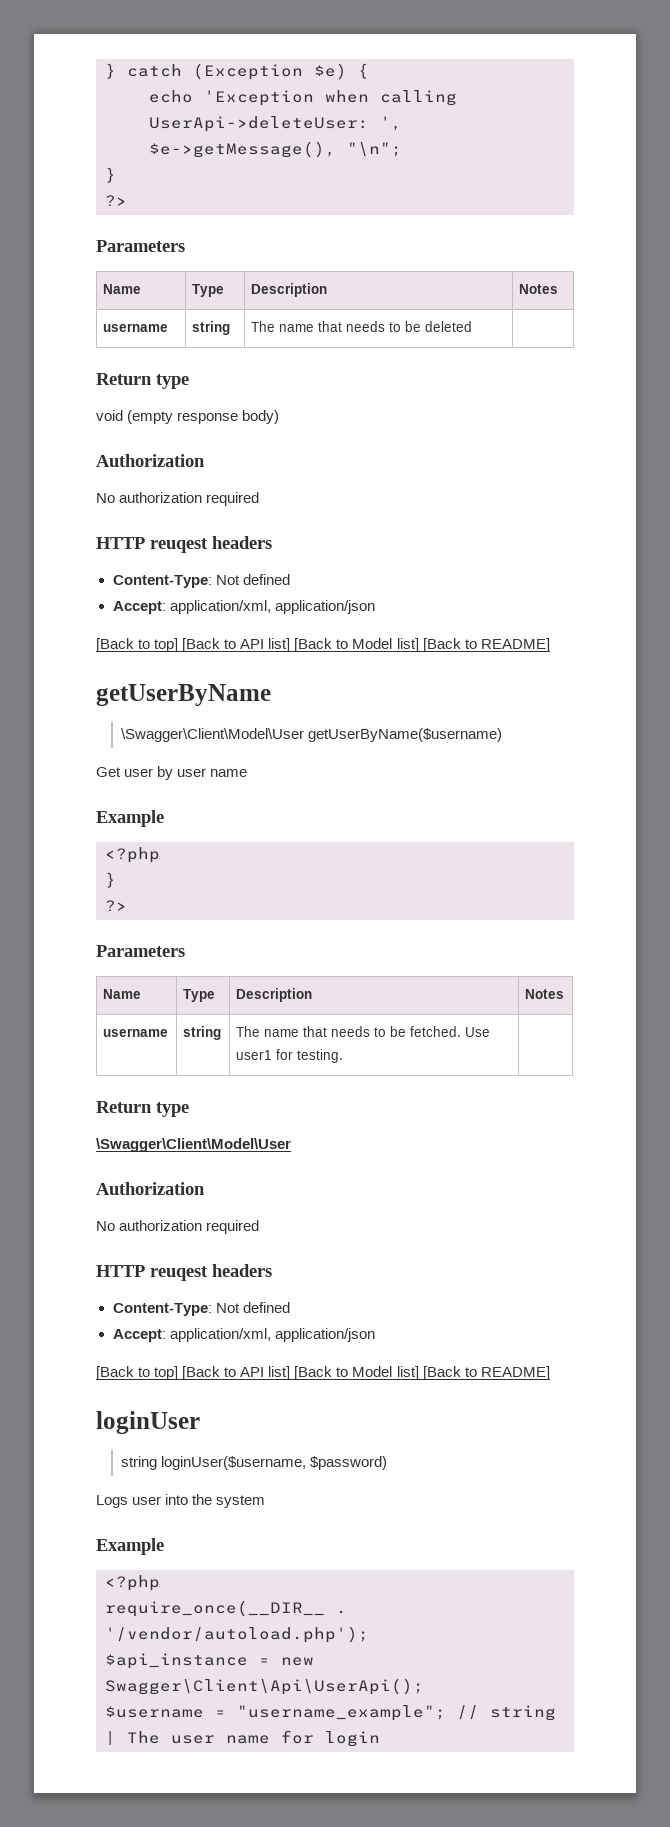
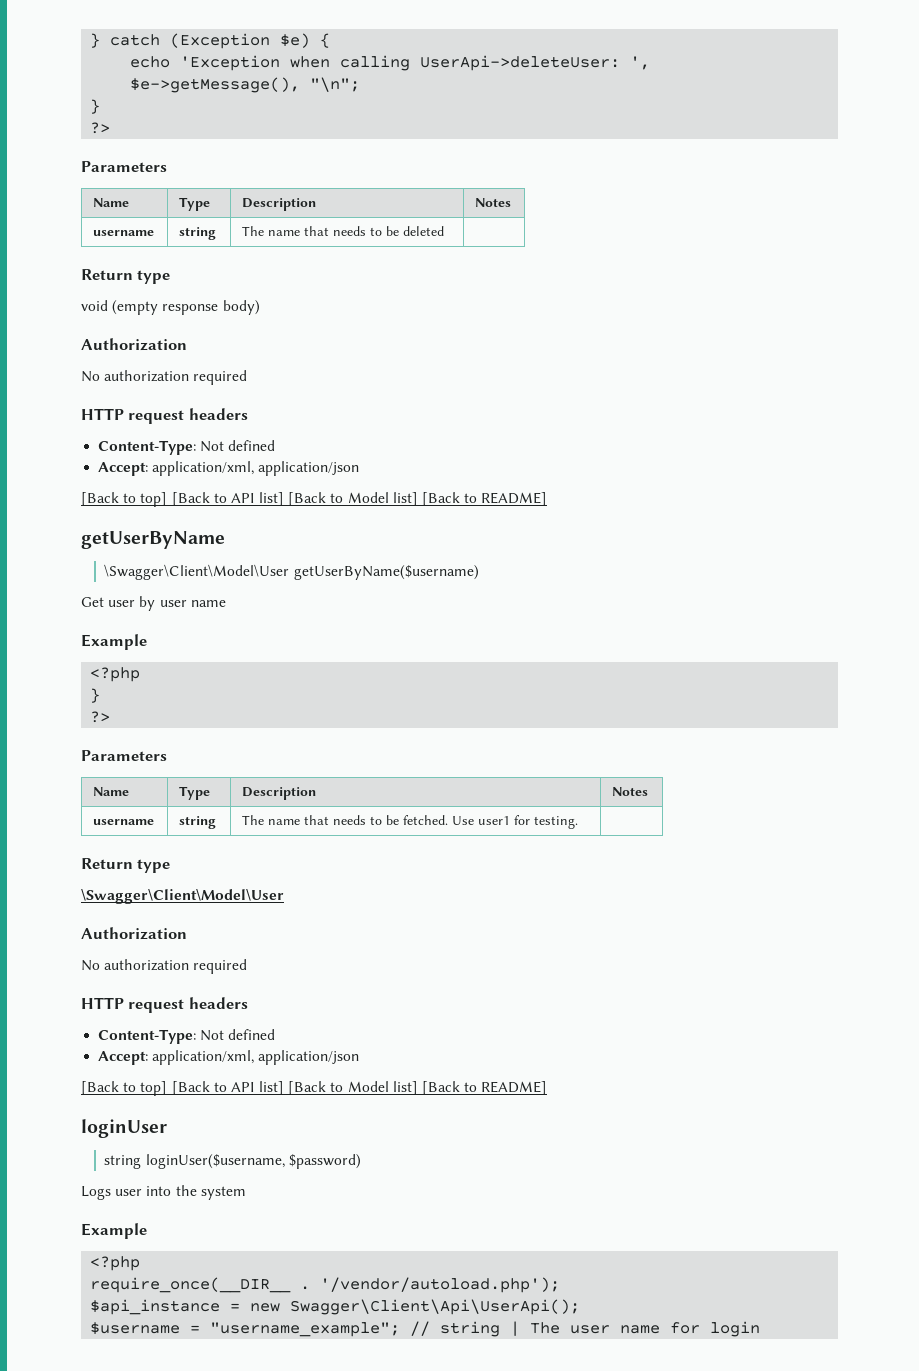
[150,538,208,553] reuqest -> [128,410,185,424] request
[150,1266,208,1281] reuqest -> [128,999,185,1013] request

